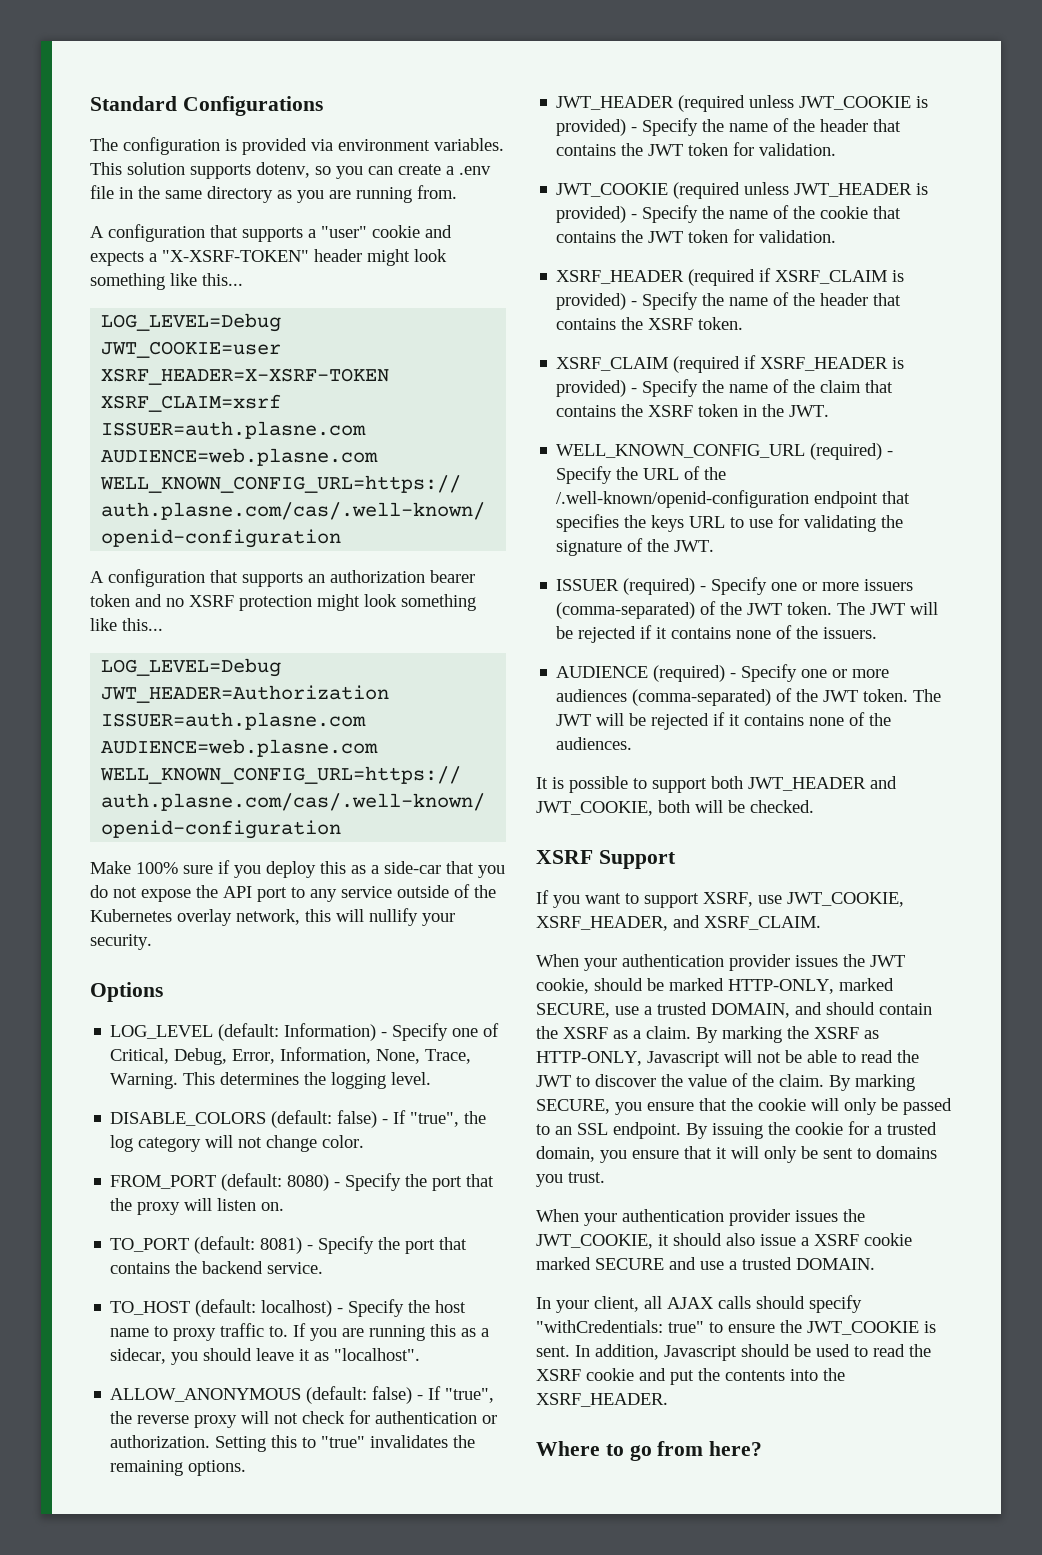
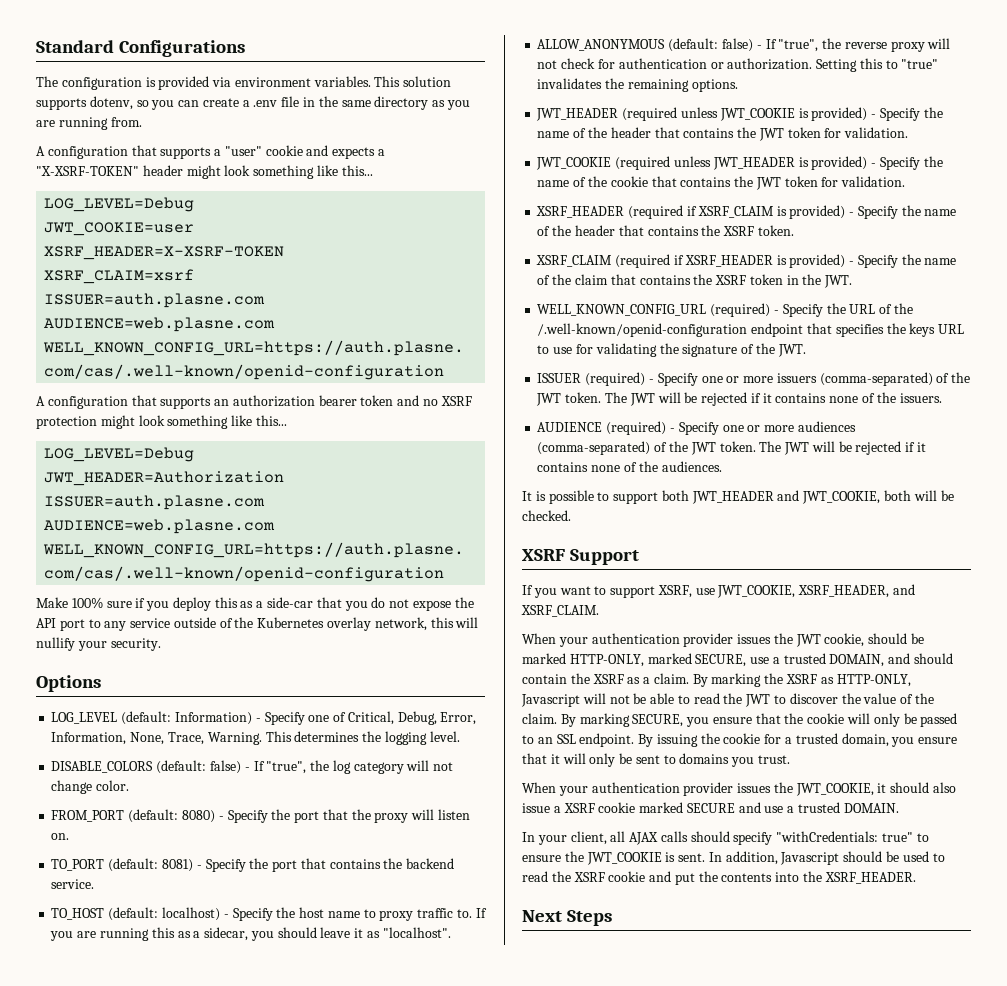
[536,1441,763,1461] Where to go from here? -> [522,910,613,926] Next Steps

